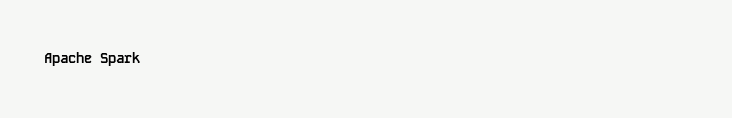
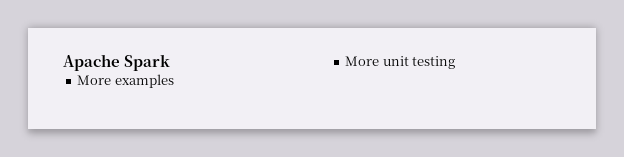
(140, 59) none -> [77,74,174,88] [345,56,456,69] // More examples // More unit testing

